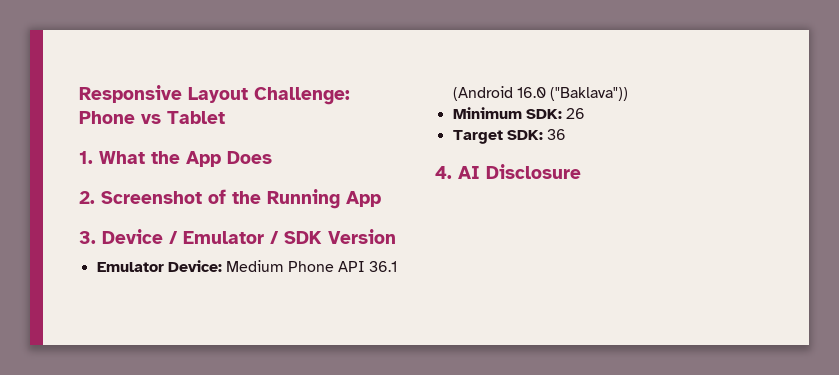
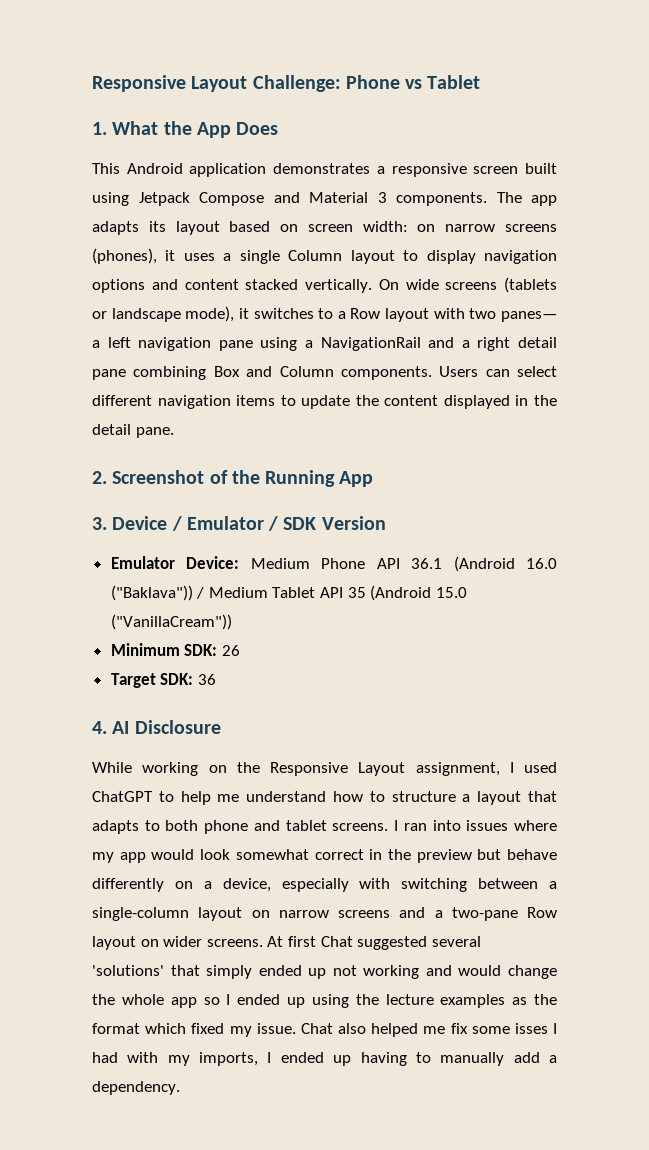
(272, 157) none -> [92,163,557,177] [92,192,557,206] [92,221,557,235] [92,248,557,264] [92,277,557,293] [92,306,557,322] [92,337,557,351] [92,366,557,380] [92,395,557,409] [92,424,174,438] // This Android application demonstrates a responsive screen built using Jetpack Compose and Material 3 components. The app adapts its layout based on screen width: on narrow screens (phones), it uses a single Column layout to display navigation options and content stacked vertically. On wide screens (tablets or landscape mode), it switches to a Row layout with two panes— a left navigation pane using a NavigationRail and a right detail pane combining Box and Column components. Users can select different navigation items to update the content displayed in the detail pane.
(629, 94) none -> [196,585,467,601] [110,614,232,630] / Medium Tablet API 35 (Android 15.0 ("VanillaCream"))
(581, 171) none -> [92,762,557,776] [92,791,557,805] [92,820,557,834] [92,849,557,863] [92,878,557,892] [92,907,557,921] [92,936,481,950] [92,965,557,979] [92,994,557,1008] [92,1023,557,1037] [92,1052,557,1066] [92,1081,180,1095] // While working on the Responsive Layout assignment, I used ChatGPT to help me understand how to structure a layout that adapts to both phone and tablet screens. I ran into issues where my app would look somewhat correct in the preview but behave differently on a device, especially with switching between a single-column layout on narrow screens and a two-pane Row layout on wider screens. At first Chat suggested several 'solutions' that simply ended up not working and would change the whole app so I ended up using the lecture examples as the format which fixed my issue. Chat also helped me fix some isses I had with my imports, I ended up having to manually add a dependency.

